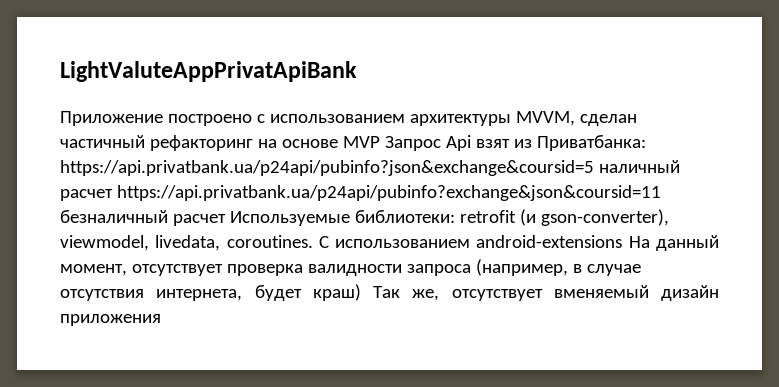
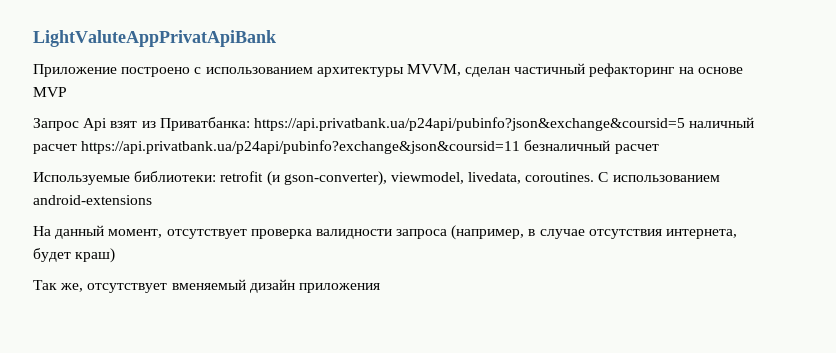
(380, 142) none -> (67, 92) //
(226, 220) none -> (659, 149) //
(623, 241) none -> (152, 200) //
(361, 292) none -> (116, 255) //

